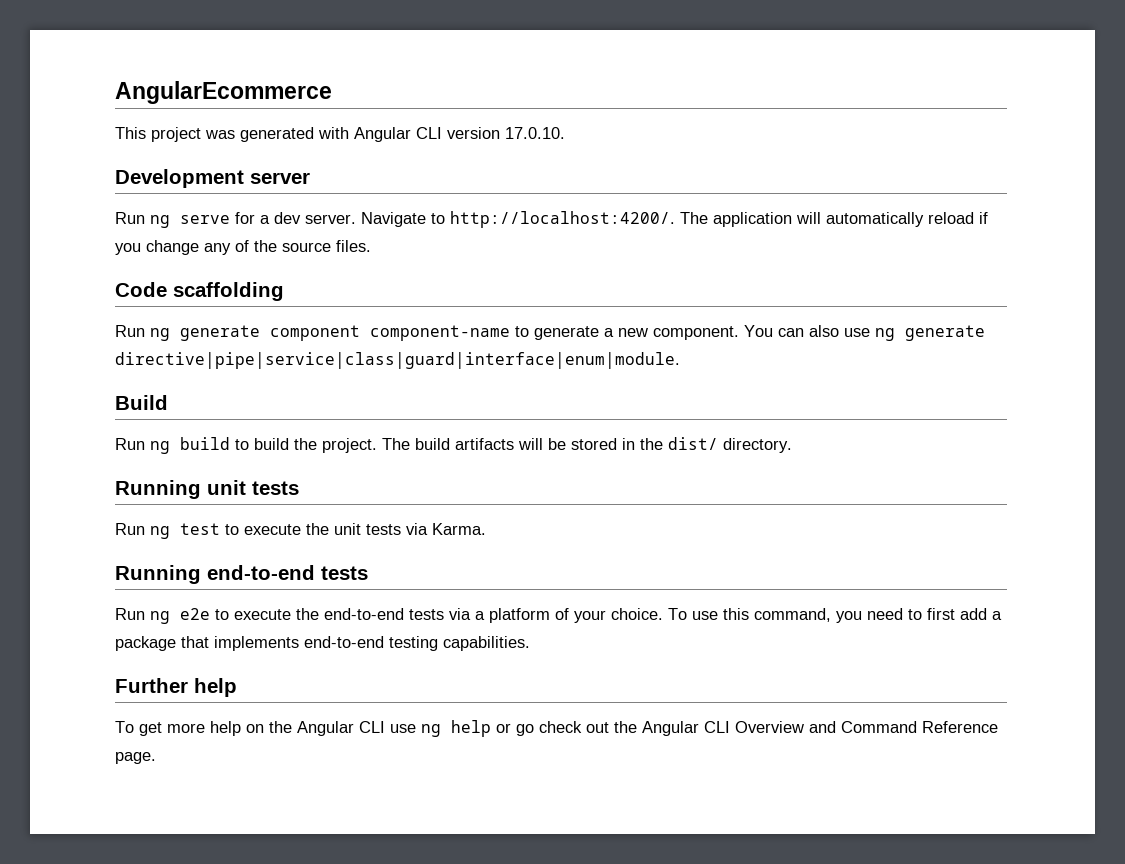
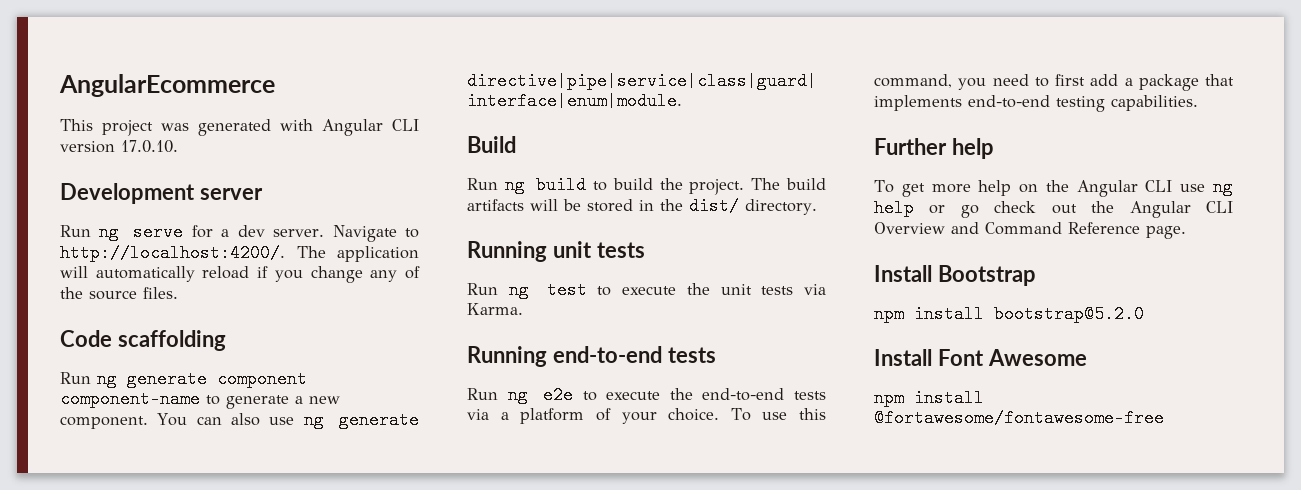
(156, 758) none -> [874,265,1036,286] [874,305,1144,323] [874,349,1087,366] [874,389,984,407] [874,409,1164,427] // Install Bootstrap // npm install bootstrap@5.2.0 // Install Font Awesome // npm install @fortawesome/fontawesome-free

